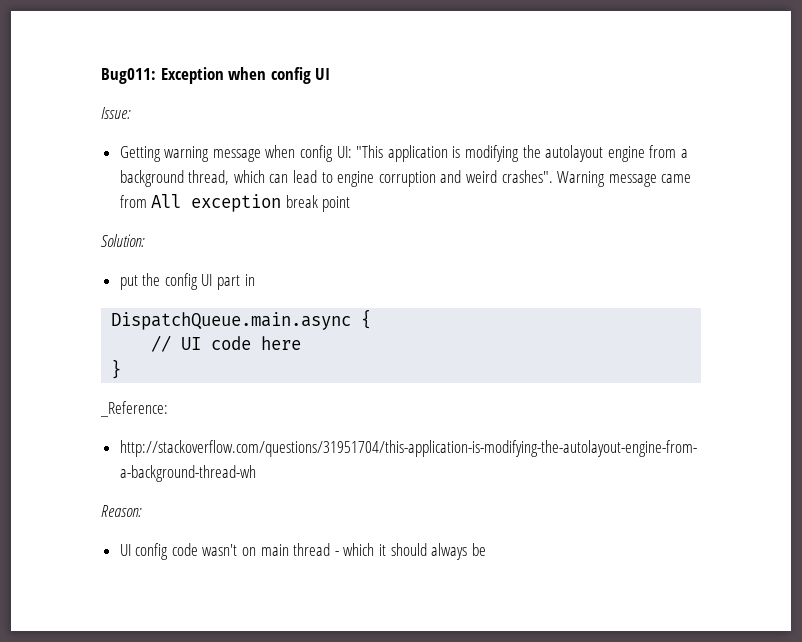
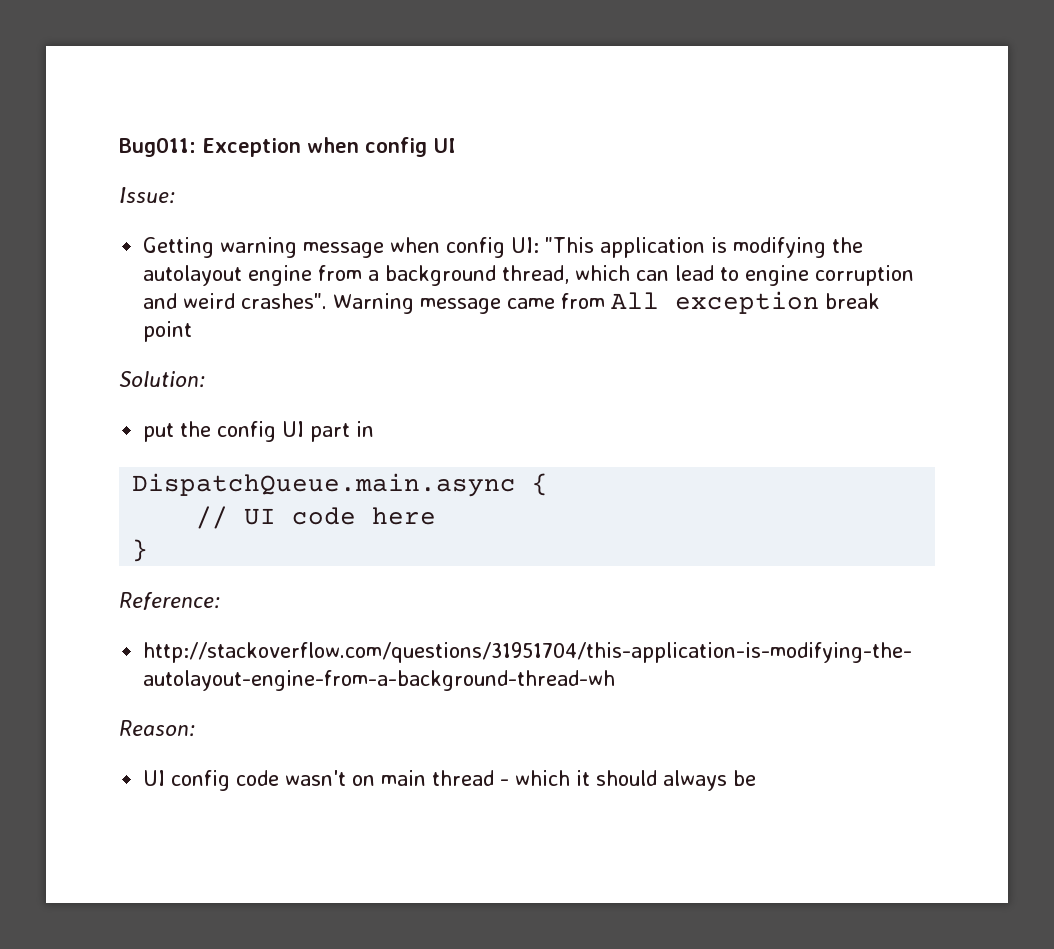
[100,401,168,417] _Reference: -> [119,592,220,610] Reference:

